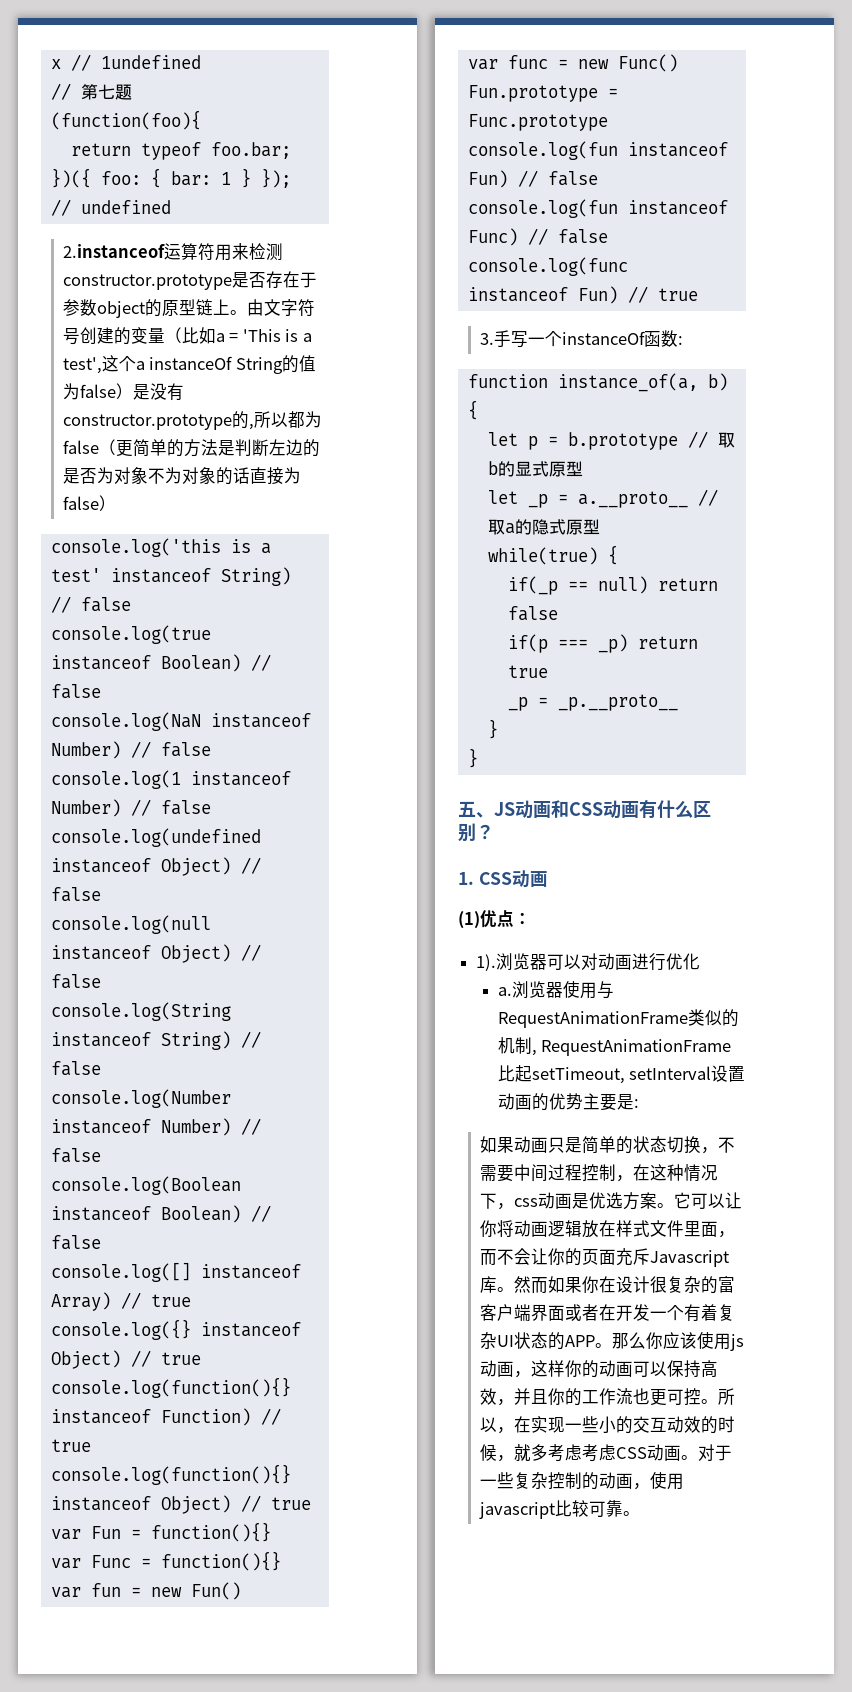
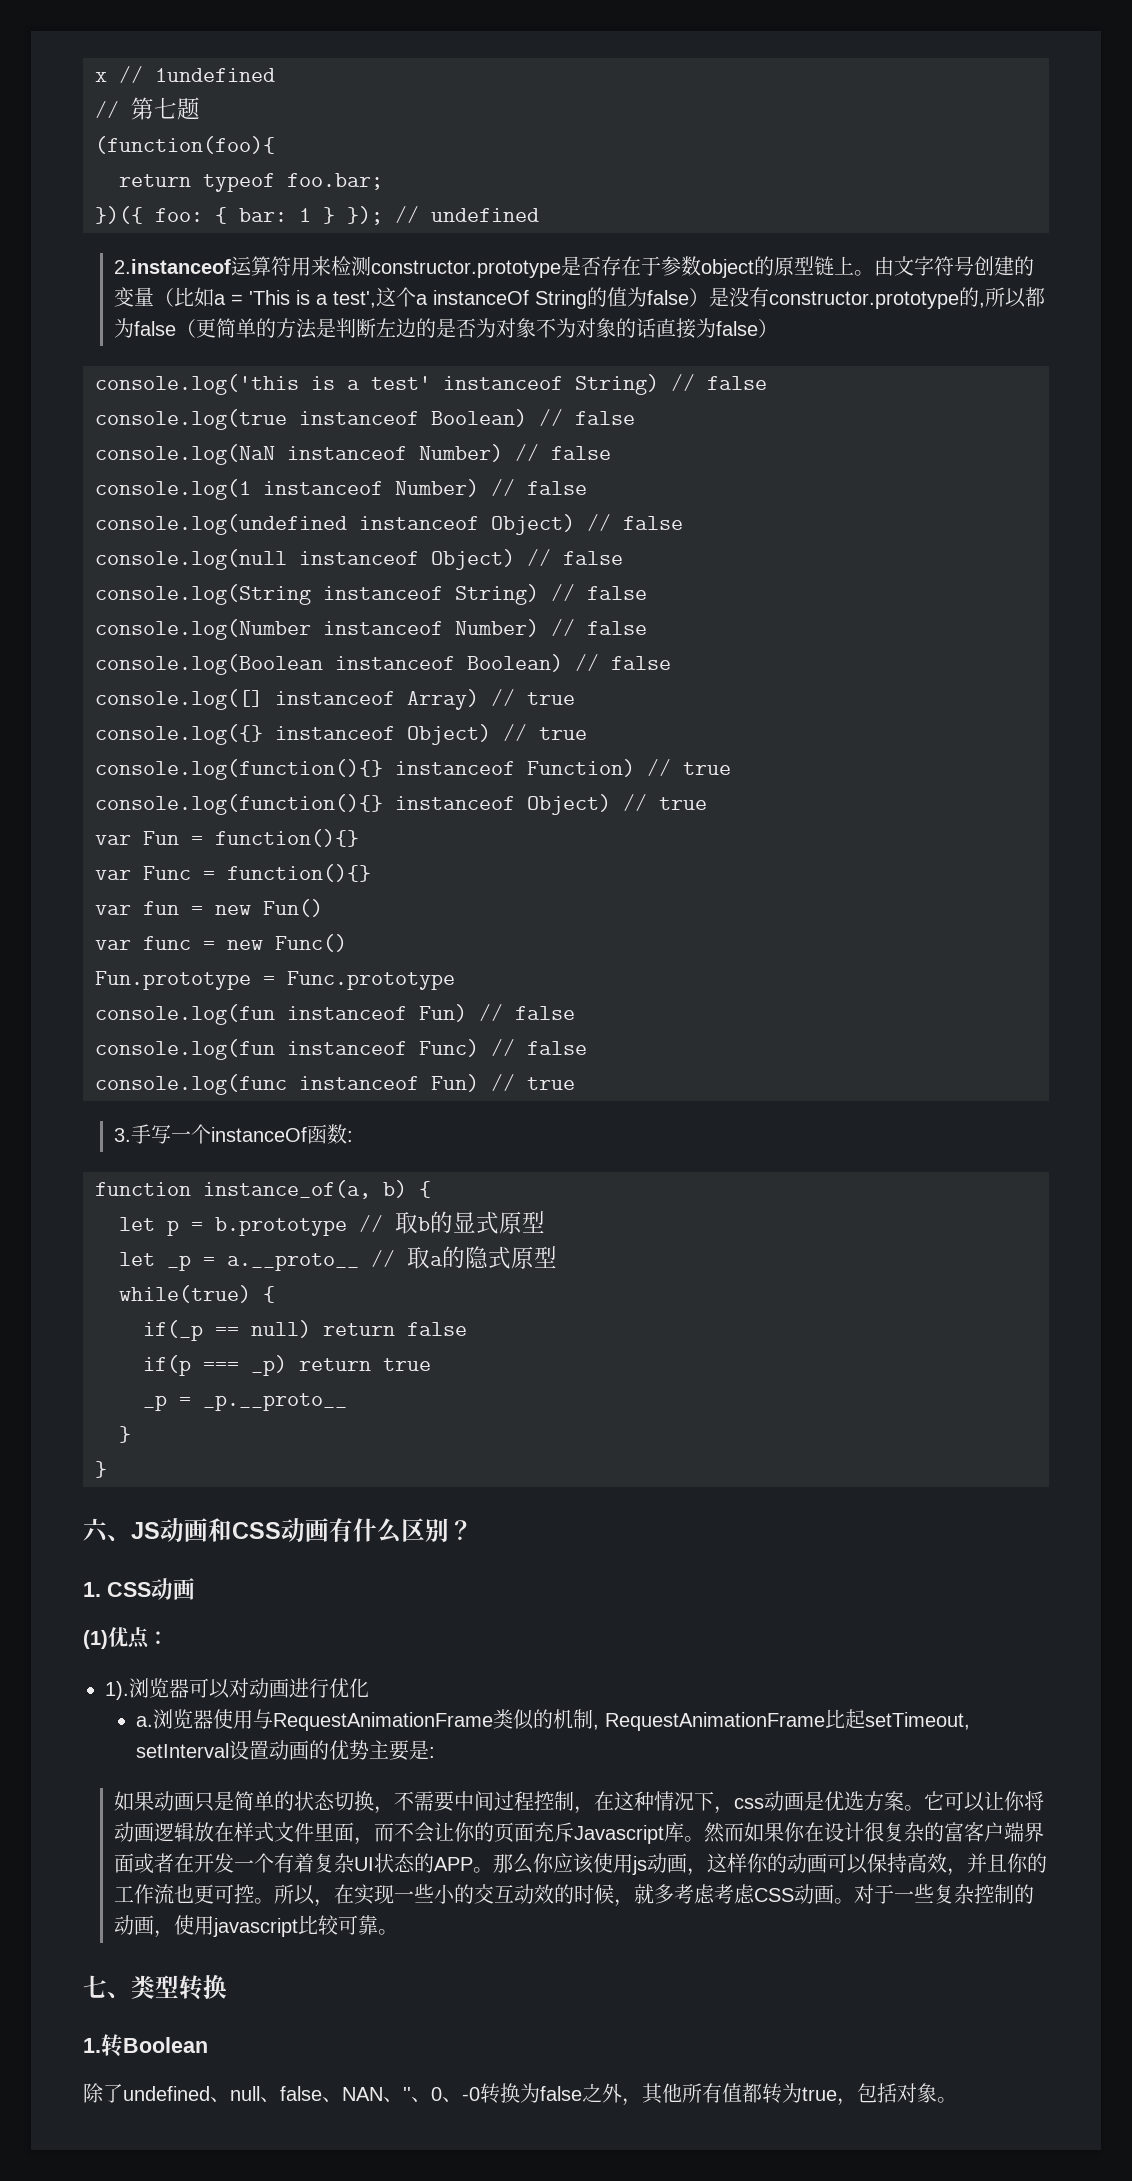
[458,801,476,817] 五 -> [83,1518,109,1543] 六
(640, 1513) none -> [83,1974,227,2000] [83,2034,208,2057] [83,2083,957,2106] // 七、类型转换 // 1.转Boolean // 除了undefined、null、false、NAN、''、0、-0转换为false之外，其他所有值都转为true，包括对象。

